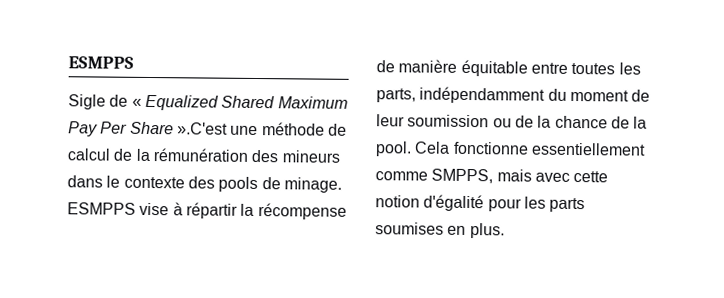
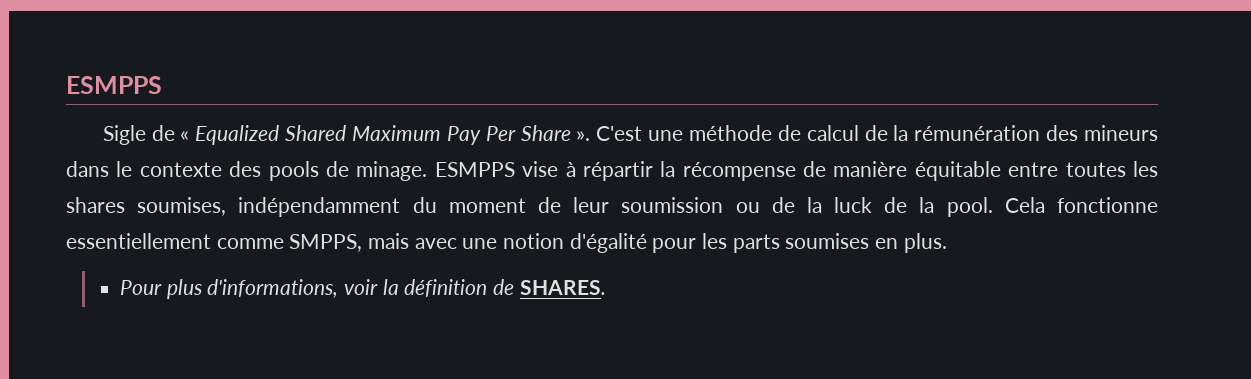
[176,122,228,135] ».C'est -> [576,126,643,141] ». C'est
[376,88,416,103] parts, -> [66,197,227,216] shares soumises,
[554,115,608,129] chance -> [834,197,873,213] luck
[573,170,609,183] cette -> [462,238,498,249] une
(505, 231) none -> [119,279,606,299] // Pour plus d'informations, voir la définition de SHARES.

